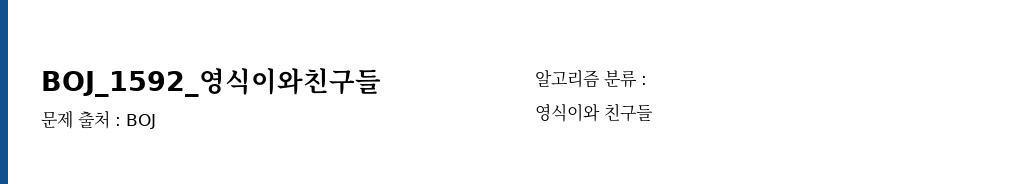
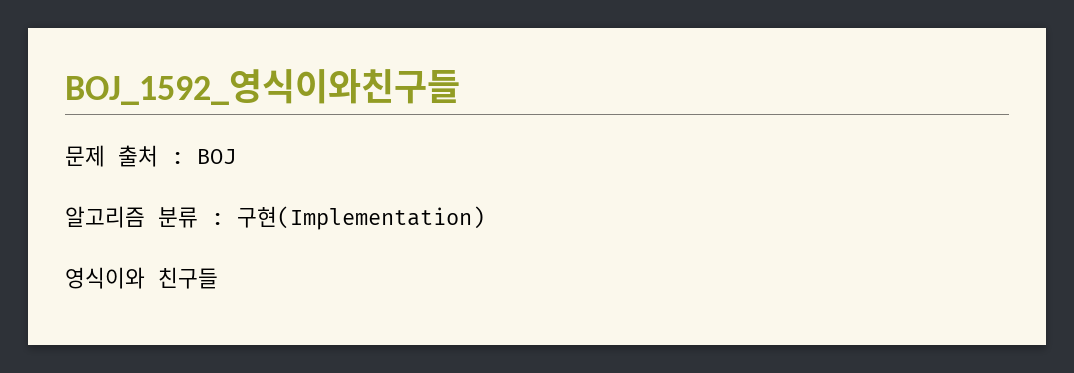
(647, 80) none -> [237,206,485,230] 구현(Implementation)

